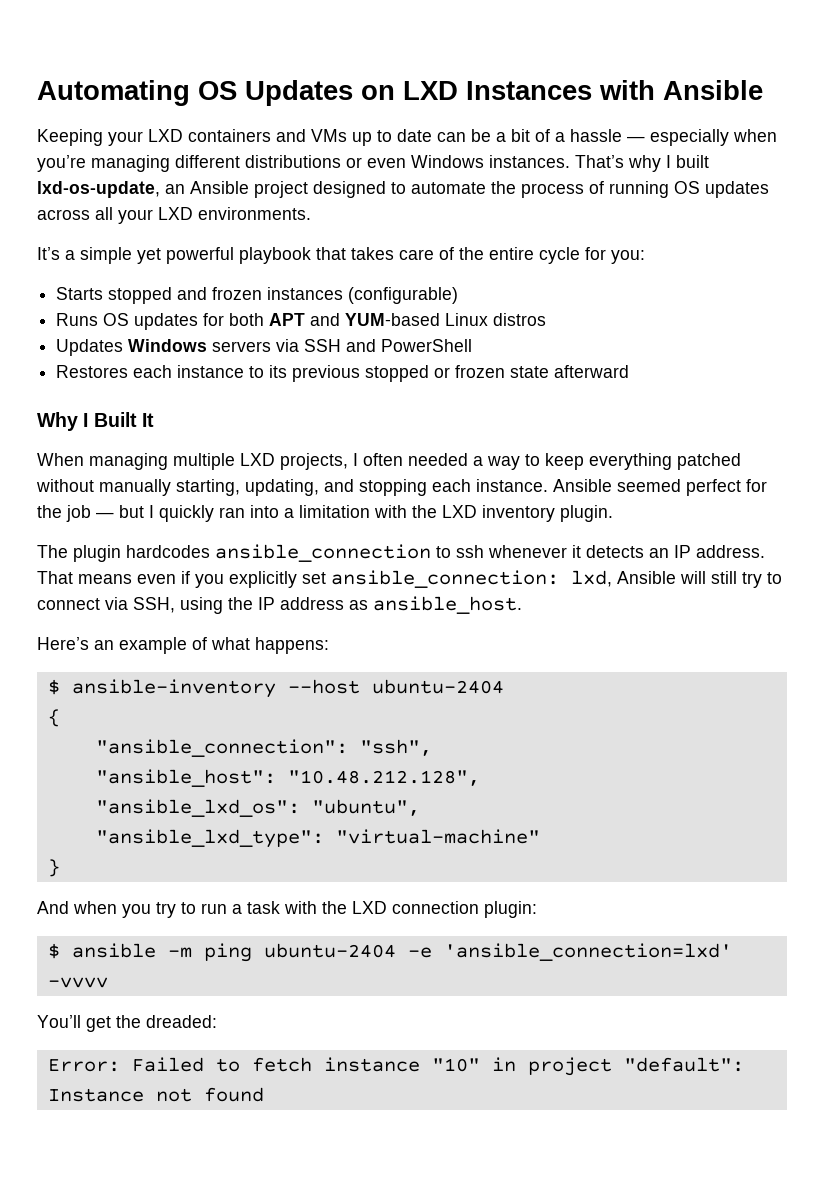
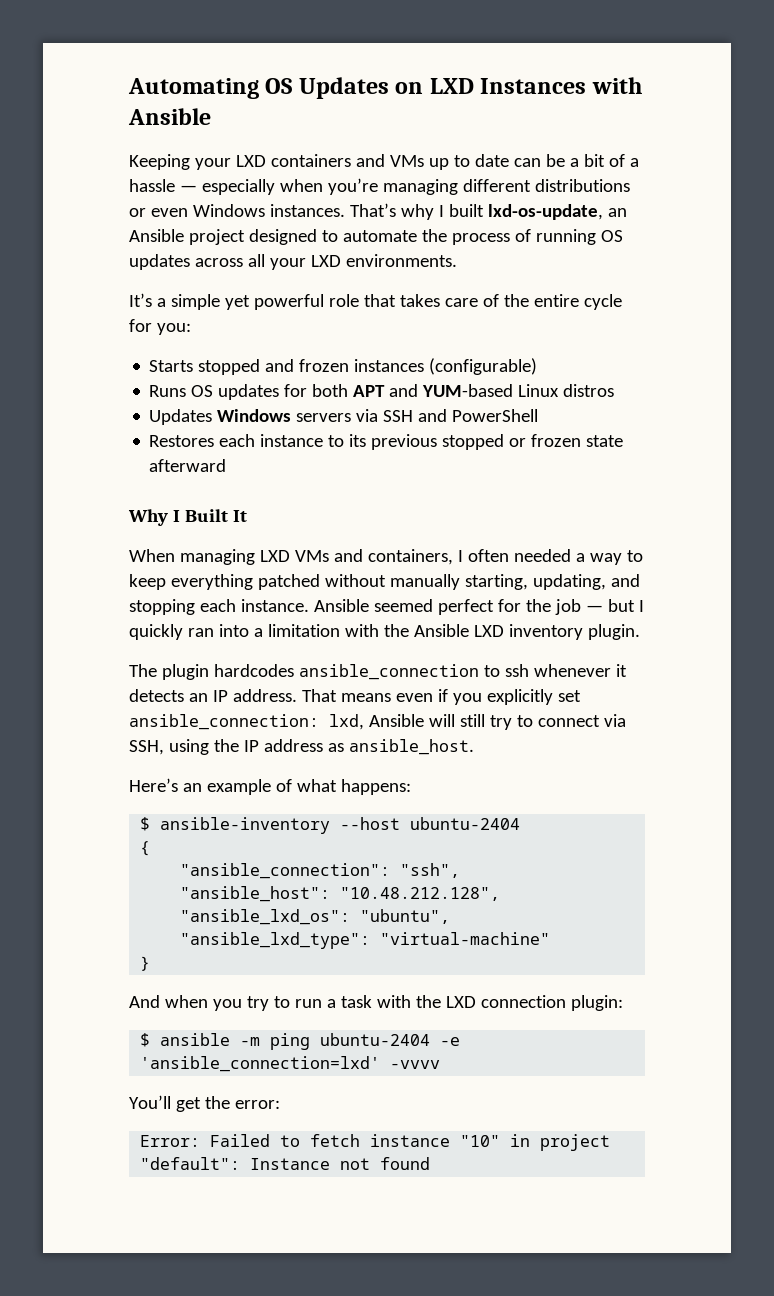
[239,247,311,264] playbook -> [328,294,359,307] role
[173,453,348,470] multiple LXD projects, -> [259,549,453,565] LXD VMs and containers,
(437, 511) none -> [413,624,469,637] Ansible
[146,1015,217,1028] dreaded: -> [234,1100,280,1109] error:

